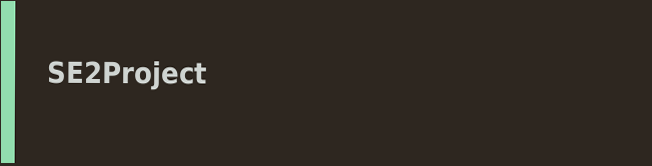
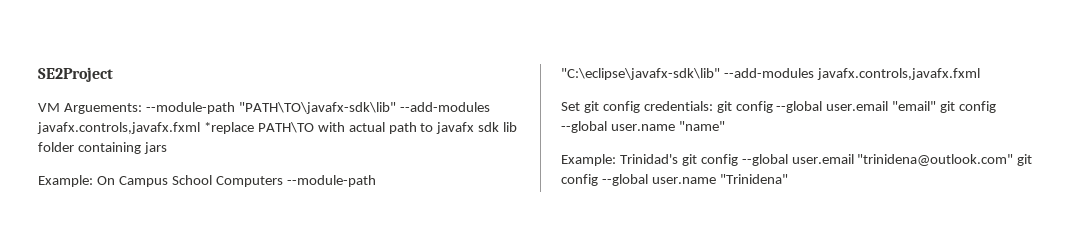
(207, 75) none -> [38,102,490,114] [37,122,518,134] [38,142,167,154] [38,175,376,187] [561,68,980,80] [561,101,997,113] [561,121,725,133] [561,154,1033,166] [561,174,788,186] // VM Arguements: --module-path "PATH\TO\javafx-sdk\lib" --add-modules javafx.controls,javafx.fxml *replace PATH\TO with actual path to javafx sdk lib folder containing jars // Example: On Campus School Computers --module-path "C:\eclipse\javafx-sdk\lib" --add-modules javafx.controls,javafx.fxml // Set git config credentials: git config --global user.email "email" git config --global user.name "name" // Example: Trinidad's git config --global user.email "trinidena@outlook.com" git config --global user.name "Trinidena"

